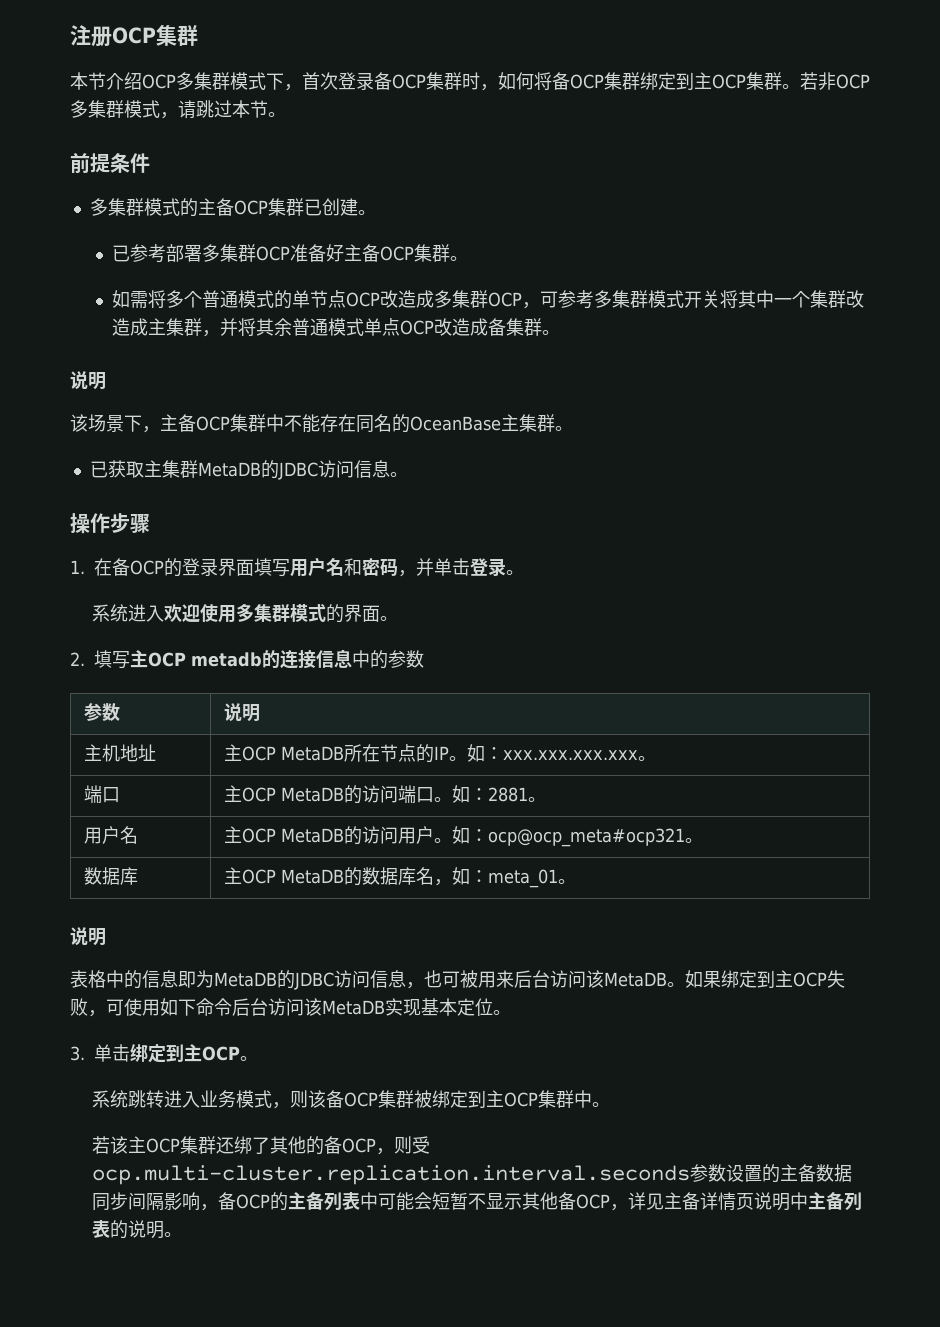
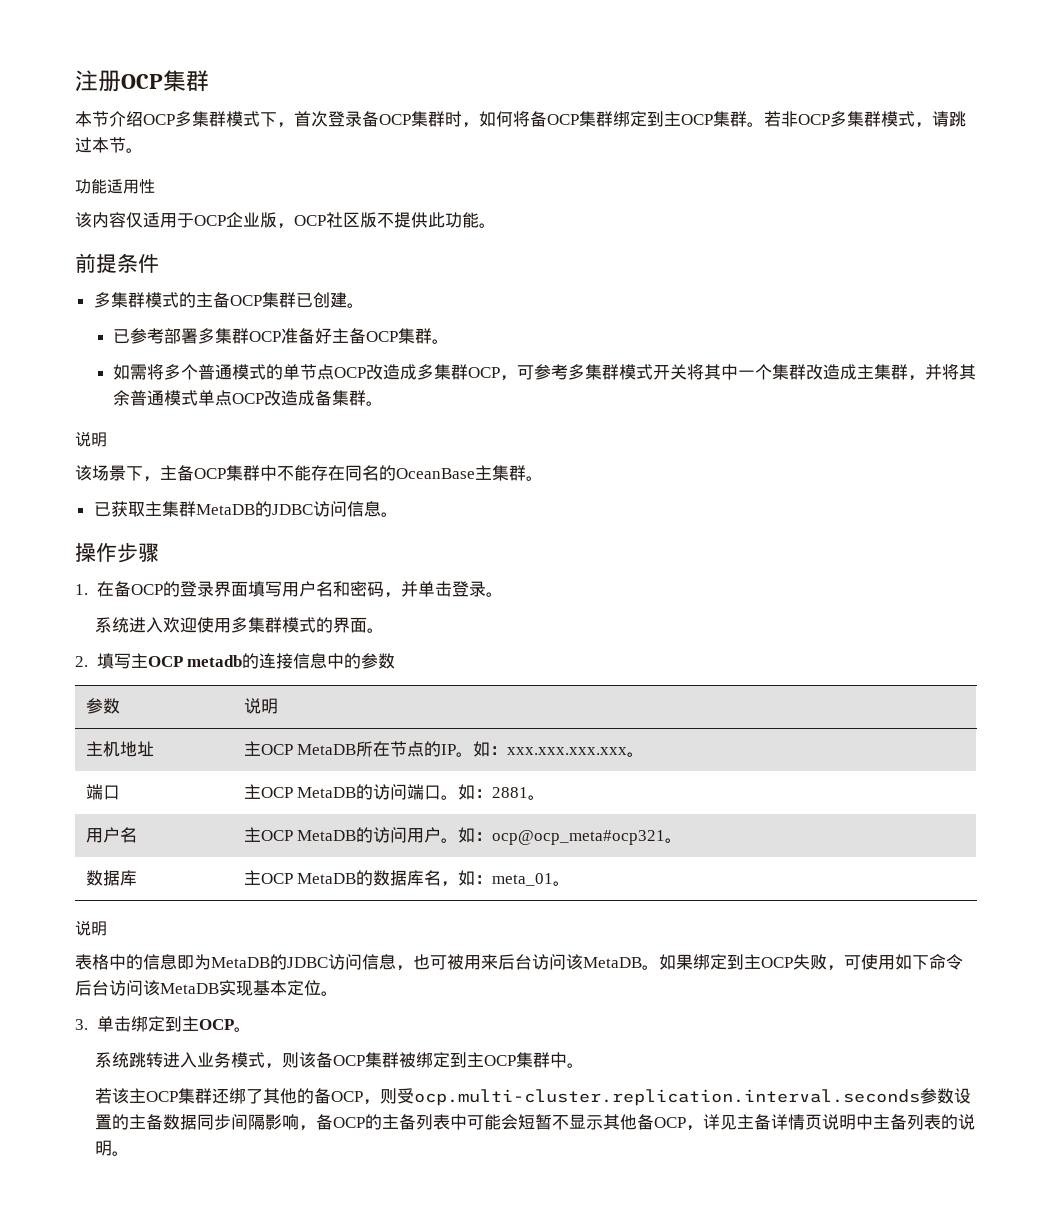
(286, 114) none -> [75,179,155,194] [75,212,496,229] // 功能适用性 // 该内容仅适用于OCP企业版，OCP社区版不提供此功能。

